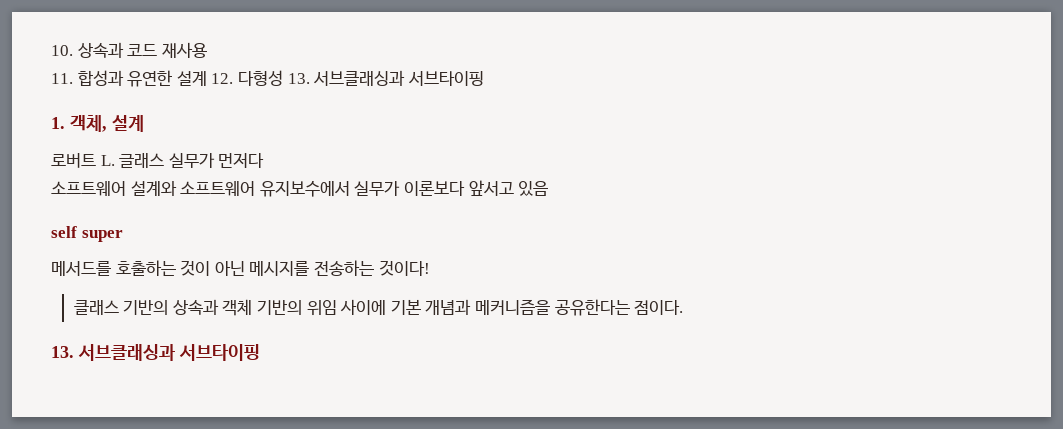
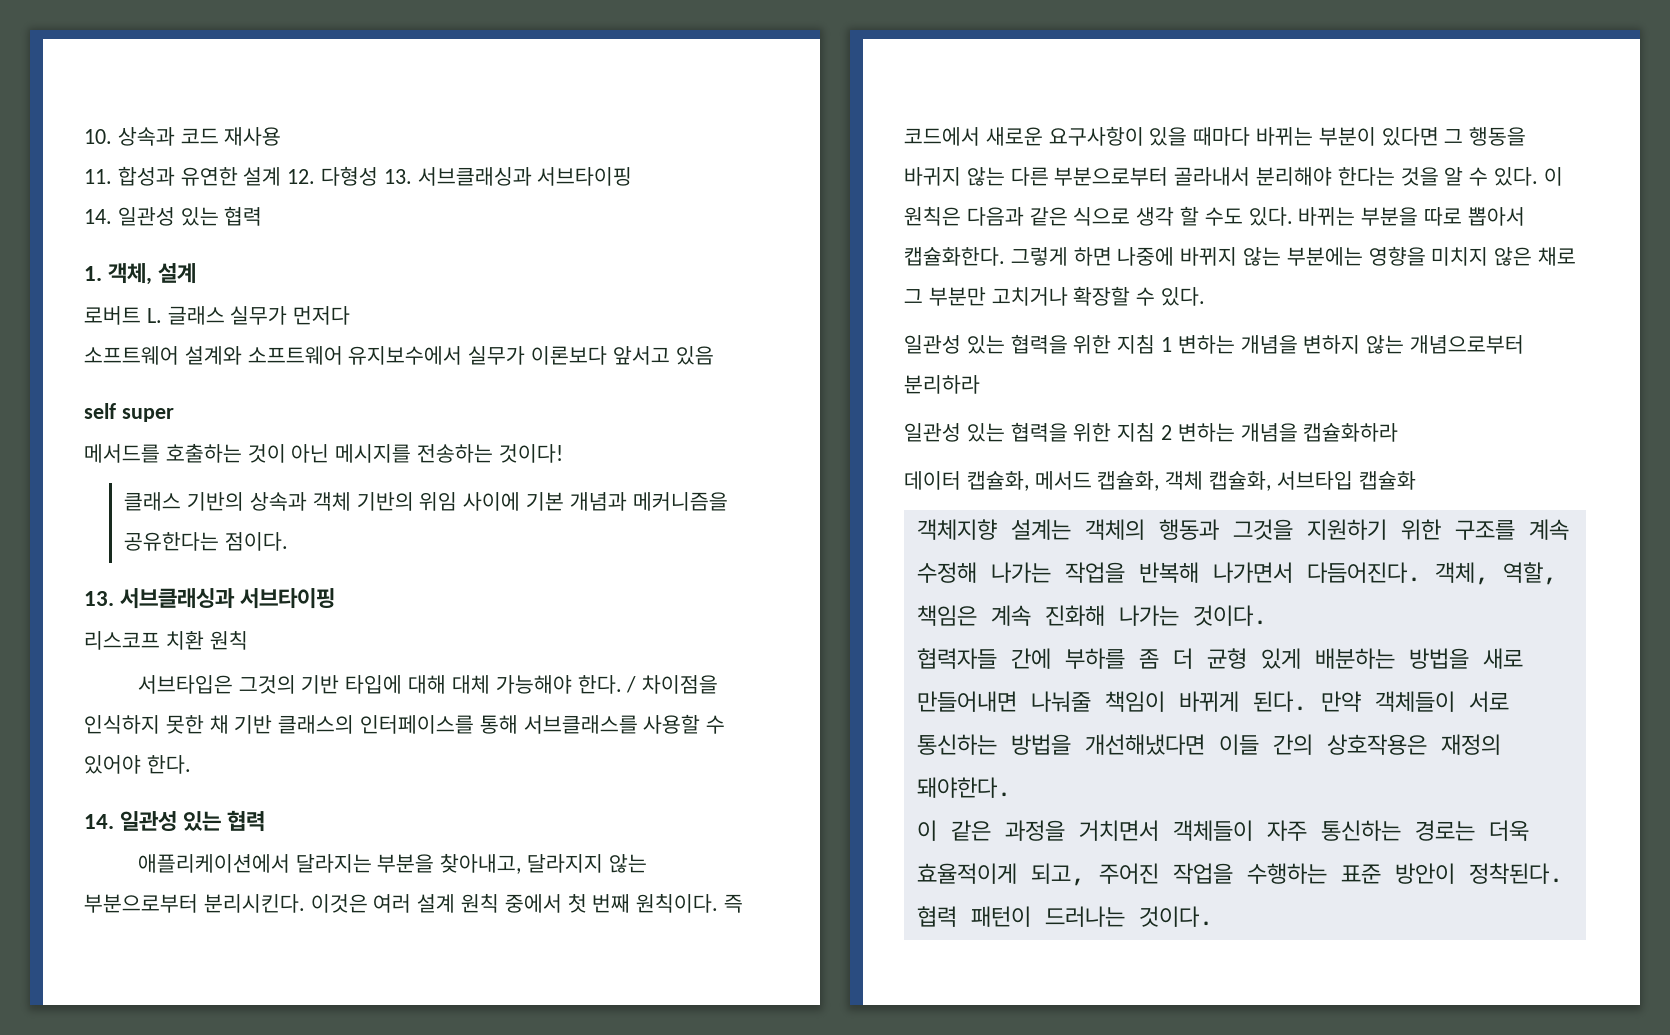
(484, 78) none -> [84,206,263,226] // 14. 일관성 있는 협력
(260, 352) none -> [84,630,248,650] [137,675,719,694] [84,714,726,734] [84,755,191,774] [84,810,266,832] [137,853,647,874] [84,893,744,913] [904,126,1527,146] [904,167,1563,186] [904,206,1525,226] [904,246,1577,266] [904,286,1206,306] [904,334,1525,354] [904,375,980,394] [904,422,1399,442] [904,471,1416,491] [916,519,1569,540] [916,562,1557,585] [916,605,1267,626] [916,648,1523,669] [916,691,1509,712] [916,734,1501,755] [916,777,1011,798] [916,820,1529,841] [916,863,1563,886] [916,906,1213,927] // 리스코프 치환 원칙 // 서브타입은 그것의 기반 타입에 대해 대체 가능해야 한다. / 차이점을 인식하지 못한 채 기반 클래스의 인터페이스를 통해 서브클래스를 사용할 수 있어야 한다. // 14. 일관성 있는 협력 // 애플리케이션에서 달라지는 부분을 찾아내고, 달라지지 않는 부분으로부터 분리시킨다. 이것은 여러 설계 원칙 중에서 첫 번째 원칙이다. 즉 코드에서 새로운 요구사항이 있을 때마다 바뀌는 부분이 있다면 그 행동을 바귀지 않는 다른 부분으로부터 골라내서 분리해야 한다는 것을 알 수 있다. 이 원칙은 다음과 같은 식으로 생각 할 수도 있다. 바뀌는 부분을 따로 뽑아서 캡슐화한다. 그렇게 하면 나중에 바뀌지 않는 부분에는 영향을 미치지 않은 채로 그 부분만 고치거나 확장할 수 있다. // 일관성 있는 협력을 위한 지침 1 변하는 개념을 변하지 않는 개념으로부터 분리하라 // 일관성 있는 협력을 위한 지침 2 변하는 개념을 캡슐화하라 // 데이터 캡슐화, 메서드 캡슐화, 객체 캡슐화, 서브타입 캡슐화 // 객체지향 설계는 객체의 행동과 그것을 지원하기 위한 구조를 계속 수정해 나가는 작업을 반복해 나가면서 다듬어진다. 객체, 역할, 책임은 계속 진화해 나가는 것이다. // 협력자들 간에 부하를 좀 더 균형 있게 배분하는 방법을 새로 만들어내면 나눠줄 책임이 바뀌게 된다. 만약 객체들이 서로 통신하는 방법을 개선해냈다면 이들 간의 상호작용은 재정의 돼야한다. // 이 같은 과정을 거치면서 객체들이 자주 통신하는 경로는 더욱 효율적이게 되고, 주어진 작업을 수행하는 표준 방안이 정착된다. 협력 패턴이 드러나는 것이다.

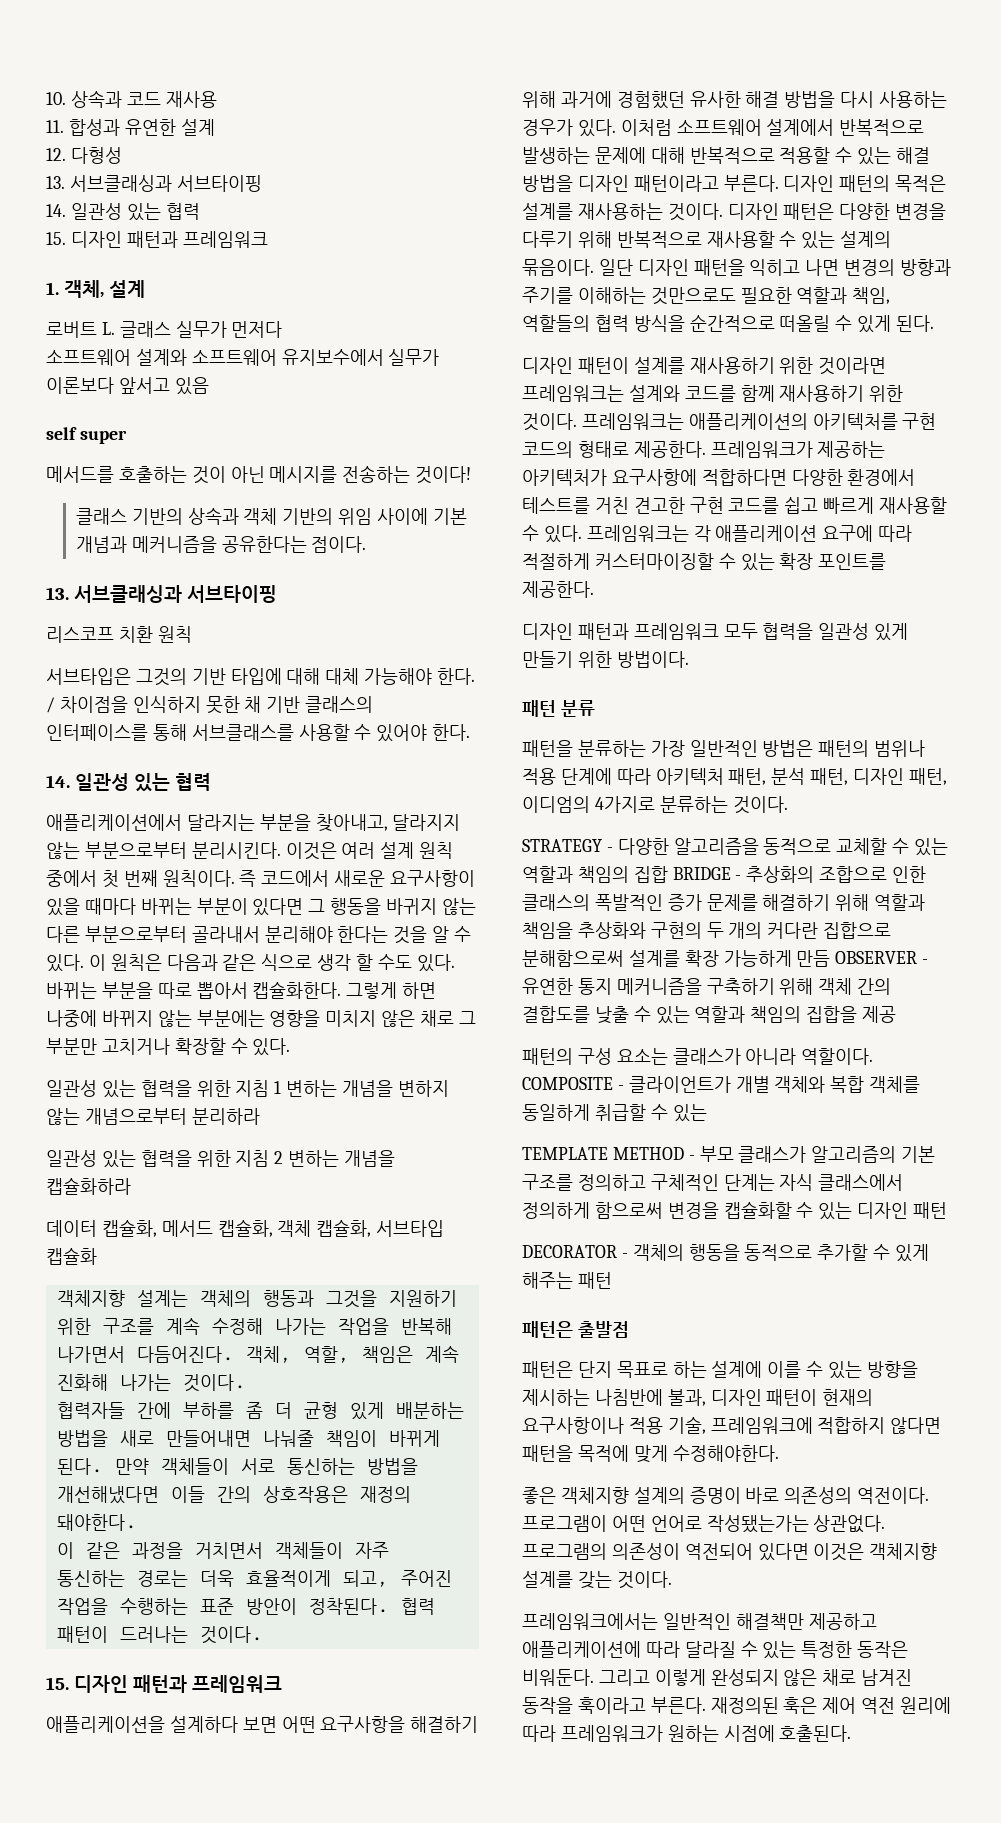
(282, 176) none -> (215, 127) //
(379, 176) none -> (122, 155) //
(263, 216) none -> [46,231,268,248] // 15. 디자인 패턴과 프레임워크
(1213, 916) none -> [46,1675,283,1693] [46,1716,479,1733] [522,91,948,109] [522,119,925,137] [522,147,931,165] [522,175,947,192] [522,203,947,221] [522,231,892,249] [522,259,952,276] [522,287,891,305] [522,314,935,333] [522,357,887,375] [522,385,904,402] [522,413,937,431] [522,441,886,458] [522,469,916,486] [522,497,948,514] [522,525,913,543] [522,553,887,571] [522,581,594,598] [522,623,909,641] [522,651,689,668] [522,700,595,717] [522,740,926,757] [522,768,947,785] [522,796,788,814] [522,838,949,856] [522,866,927,883] [522,894,926,911] [522,922,892,939] [522,950,929,967] [522,978,892,995] [522,1006,897,1024] [522,1048,874,1065] [522,1076,921,1093] [522,1104,707,1122] [522,1146,936,1163] [522,1174,904,1191] [522,1201,948,1220] [522,1244,930,1262] [522,1272,612,1289] [522,1321,629,1338] [522,1361,918,1379] [522,1389,874,1406] [522,1416,942,1434] [522,1445,779,1463] [522,1487,930,1504] [522,1515,886,1533] [522,1543,938,1561] [522,1571,672,1589] [522,1613,877,1630] [522,1641,909,1659] [522,1669,913,1686] [522,1697,952,1714] [522,1725,852,1742] // 15. 디자인 패턴과 프레임워크 // 애플리케이션을 설계하다 보면 어떤 요구사항을 해결하기 위해 과거에 경험했던 유사한 해결 방법을 다시 사용하는 경우가 있다. 이처럼 소프트웨어 설계에서 반복적으로 발생하는 문제에 대해 반복적으로 적용할 수 있는 해결 방법을 디자인 패턴이라고 부른다. 디자인 패턴의 목적은 설계를 재사용하는 것이다. 디자인 패턴은 다양한 변경을 다루기 위해 반복적으로 재사용할 수 있는 설계의 묶음이다. 일단 디자인 패턴을 익히고 나면 변경의 방향과 주기를 이해하는 것만으로도 필요한 역할과 책임, 역할들의 협력 방식을 순간적으로 떠올릴 수 있게 된다. // 디자인 패턴이 설계를 재사용하기 위한 것이라면 프레임워크는 설계와 코드를 함께 재사용하기 위한 것이다. 프레임워크는 애플리케이션의 아키텍처를 구현 코드의 형태로 제공한다. 프레임워크가 제공하는 아키텍처가 요구사항에 적합하다면 다양한 환경에서 테스트를 거친 견고한 구현 코드를 쉽고 빠르게 재사용할 수 있다. 프레임워크는 각 애플리케이션 요구에 따라 적절하게 커스터마이징할 수 있는 확장 포인트를 제공한다. // 디자인 패턴과 프레임워크 모두 협력을 일관성 있게 만들기 위한 방법이다. // 패턴 분류 // 패턴을 분류하는 가장 일반적인 방법은 패턴의 범위나 적용 단계에 따라 아키텍처 패턴, 분석 패턴, 디자인 패턴, 이디엄의 4가지로 분류하는 것이다. // STRATEGY - 다양한 알고리즘을 동적으로 교체할 수 있는 역할과 책임의 집합 BRIDGE - 추상화의 조합으로 인한 클래스의 폭발적인 증가 문제를 해결하기 위해 역할과 책임을 추상화와 구현의 두 개의 커다란 집합으로 분해함으로써 설계를 확장 가능하게 만듬 OBSERVER - 유연한 통지 메커니즘을 구축하기 위해 객체 간의 결합도를 낮출 수 있는 역할과 책임의 집합을 제공 // 패턴의 구성 요소는 클래스가 아니라 역할이다. COMPOSITE - 클라이언트가 개별 객체와 복합 객체를 동일하게 취급할 수 있는 // TEMPLATE METHOD - 부모 클래스가 알고리즘의 기본 구조를 정의하고 구체적인 단계는 자식 클래스에서 정의하게 함으로써 변경을 캡슐화할 수 있는 디자인 패턴 // DECORATOR - 객체의 행동을 동적으로 추가할 수 있게 해주는 패턴 // 패턴은 출발점 // 패턴은 단지 목표로 하는 설계에 이를 수 있는 방향을 제시하는 나침반에 불과, 디자인 패턴이 현재의 요구사항이나 적용 기술, 프레임워크에 적합하지 않다면 패턴을 목적에 맞게 수정해야한다. // 좋은 객체지향 설계의 증명이 바로 의존성의 역전이다. 프로그램이 어떤 언어로 작성됐는가는 상관없다. 프로그램의 의존성이 역전되어 있다면 이것은 객체지향 설계를 갖는 것이다. // 프레임워크에서는 일반적인 해결책만 제공하고 애플리케이션에 따라 달라질 수 있는 특정한 동작은 비워둔다. 그리고 이렇게 완성되지 않은 채로 남겨진 동작을 훅이라고 부른다. 재정의된 훅은 제어 역전 원리에 따라 프레임워크가 원하는 시점에 호출된다.

